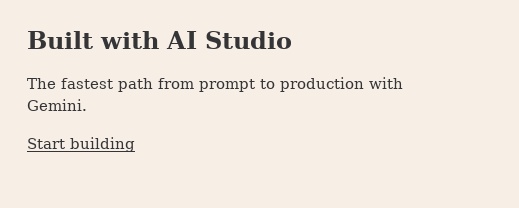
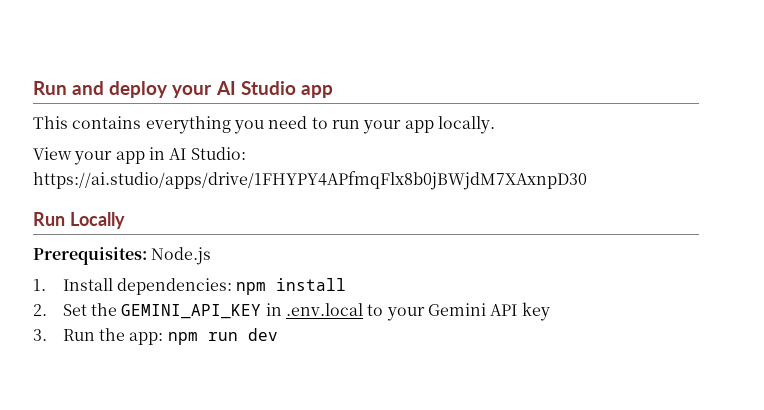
[27,31,292,49] [27,77,403,92] [27,99,87,111] [27,137,135,152] Built with AI Studio // The fastest path from prompt to production with Gemini. // Start building -> [33,81,333,98] [33,116,495,134] [33,147,246,165] [33,171,587,190] [33,212,125,229] [33,247,212,265] [33,278,347,295] [33,302,550,321] [33,328,278,345] Run and deploy your AI Studio app // This contains everything you need to run your app locally. // View your app in AI Studio: https://ai.studio/apps/drive/1FHYPY4APfmqFlx8b0jBWjdM7XAxnpD30 // Run Locally // Prerequisites: Node.js // 1. Install dependencies: npm install // 2. Set the GEMINI_API_KEY in .env.local to your Gemini API key // 3. Run the app: npm run dev

